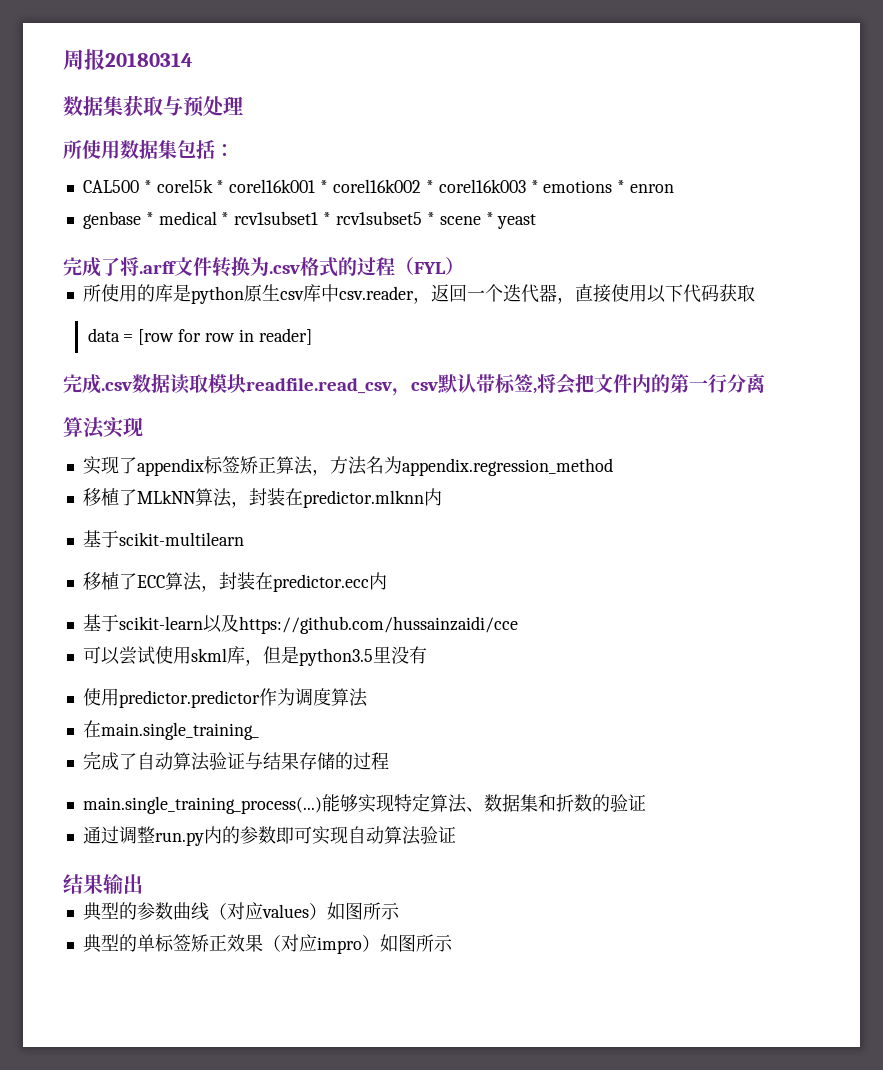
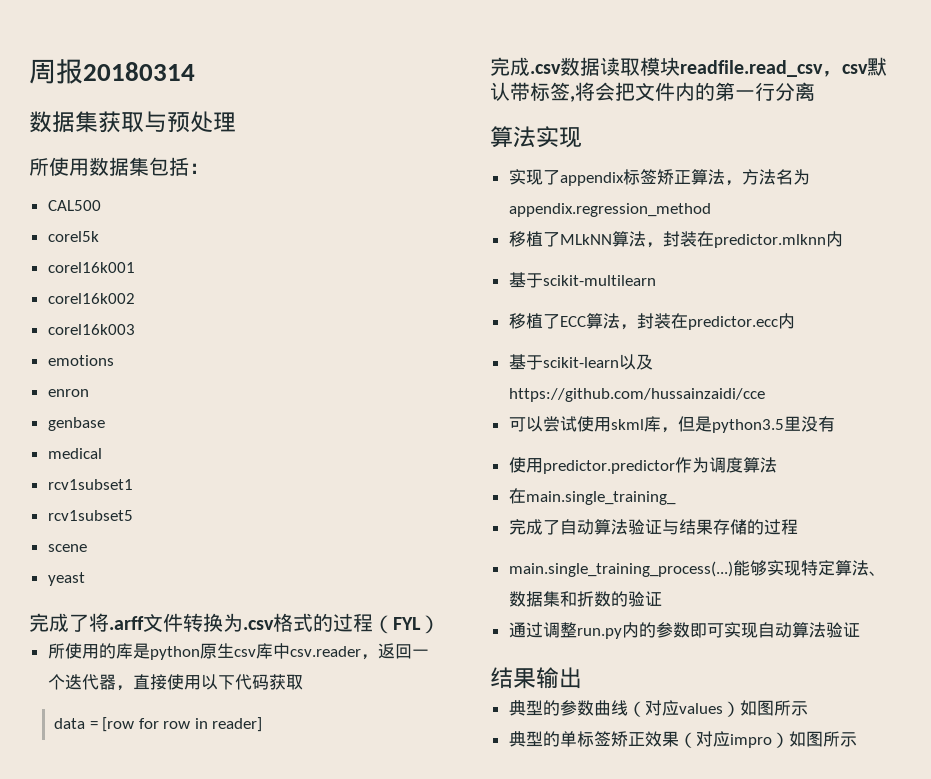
[143,180,152,193] * -> (101, 205) //
[216,180,225,193] * -> (99, 236) //
[320,180,329,193] * -> (135, 267) //
[425,180,434,193] * -> (135, 298) //
[530,180,539,193] * -> (135, 329) //
[617,180,626,193] * -> (114, 360) //
[145,212,154,225] * -> (105, 424) //
[221,212,230,225] * -> (102, 453) //
[323,212,332,225] * -> (133, 484) //
[426,212,435,225] * -> (133, 515) //
[485,212,494,225] * -> (87, 548) //

